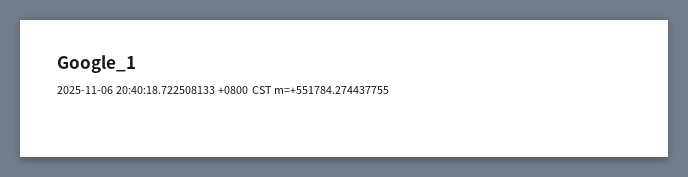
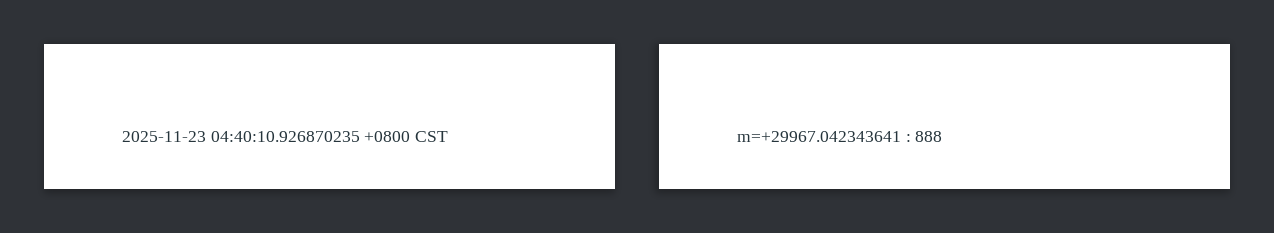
[57,55,136,73] [57,86,389,94] Google_1 // 2025-11-06 20:40:18.722508133 +0800 CST m=+551784.274437755 -> [122,131,943,142] 2025-11-23 04:40:10.926870235 +0800 CST m=+29967.042343641 : 888

